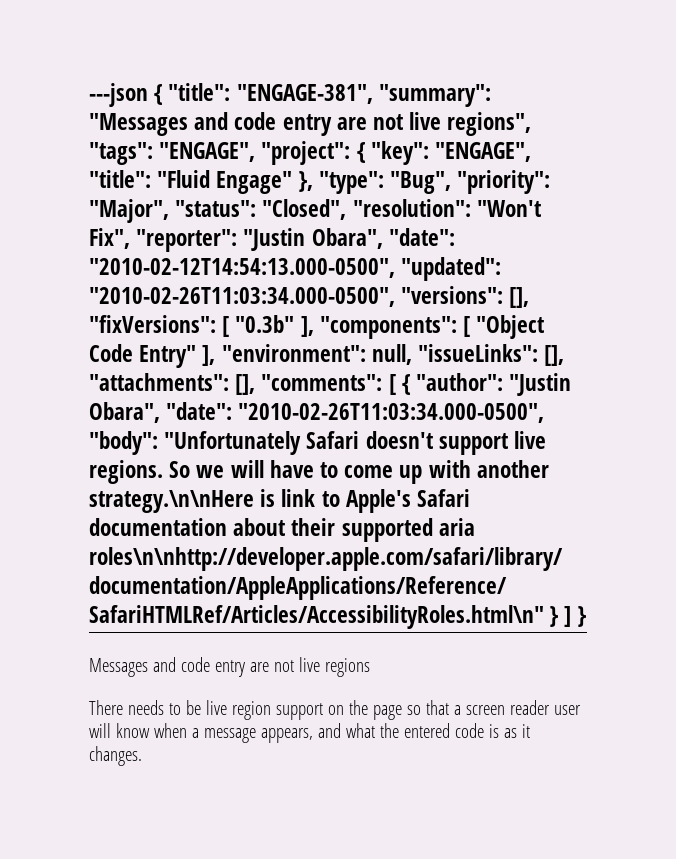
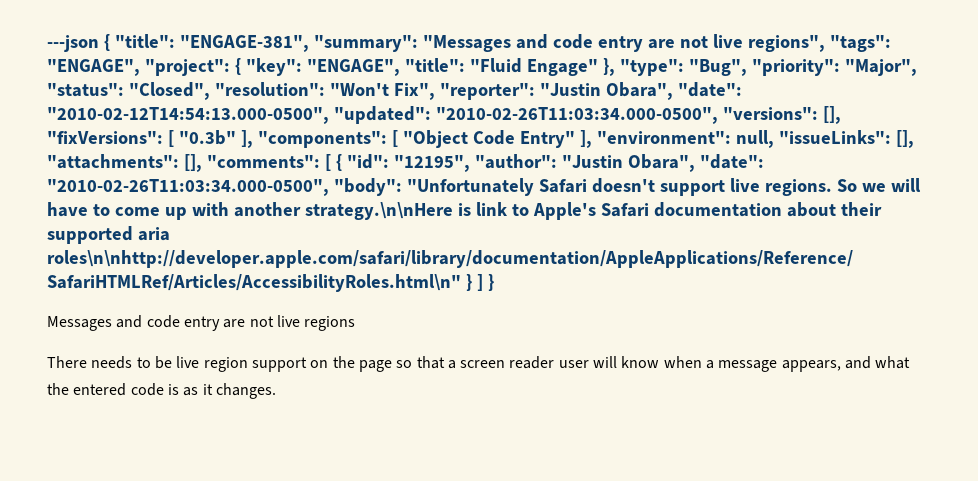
(410, 384) none -> [346,154,470,172] "id": "12195",

